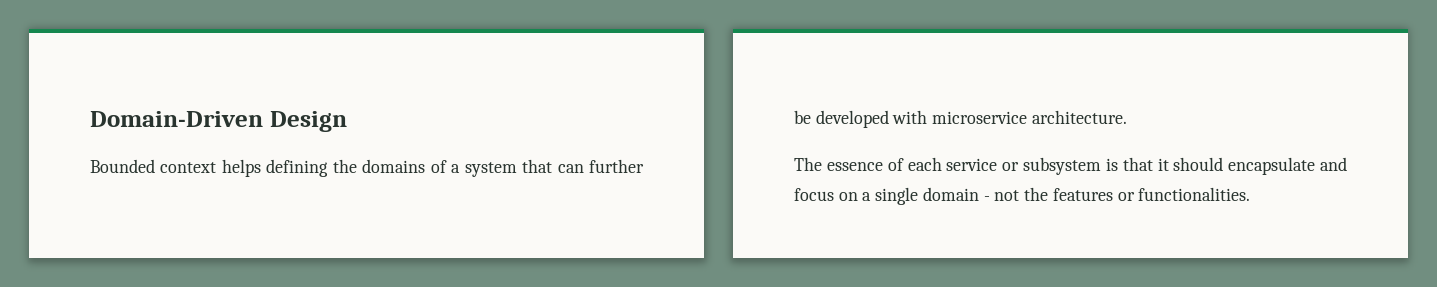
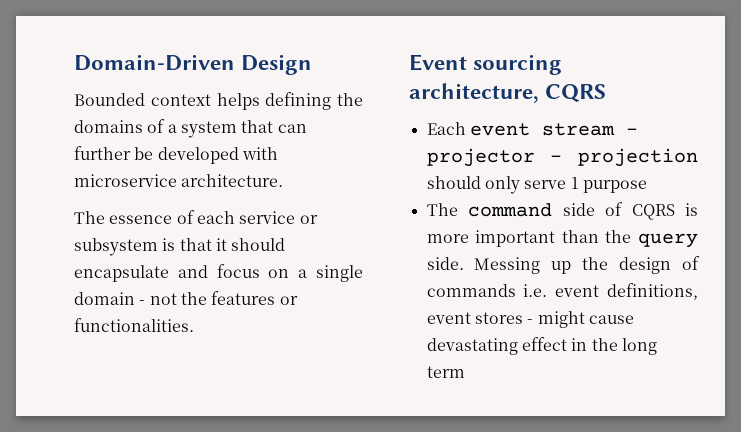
(1251, 194) none -> [409,54,563,75] [409,83,607,103] [426,122,638,136] [426,148,698,167] [426,176,647,194] [426,202,698,220] [426,230,698,248] [426,256,700,274] [426,283,698,300] [426,311,634,328] [426,337,657,355] [426,366,465,378] // Event sourcing architecture, CQRS // Each event stream - projector - projection should only serve 1 purpose // The command side of CQRS is more important than the query side. Messing up the design of commands i.e. event definitions, event stores - might cause devastating effect in the long term

